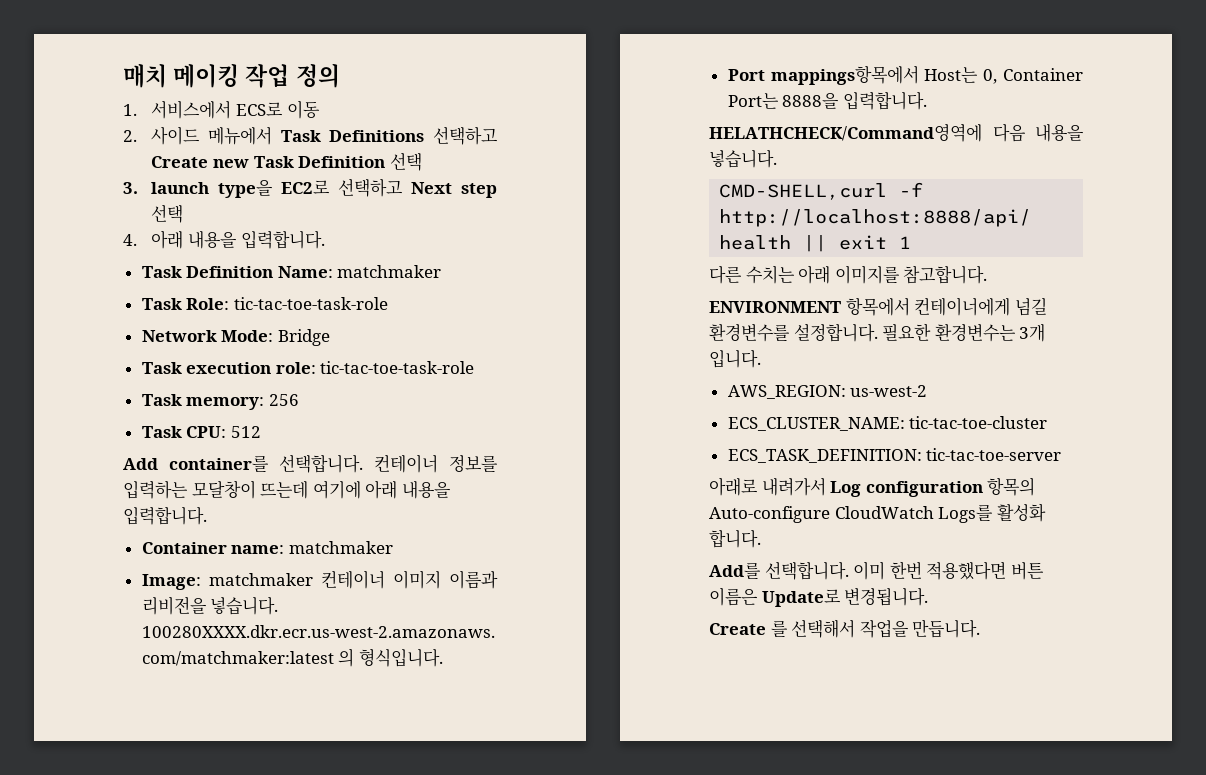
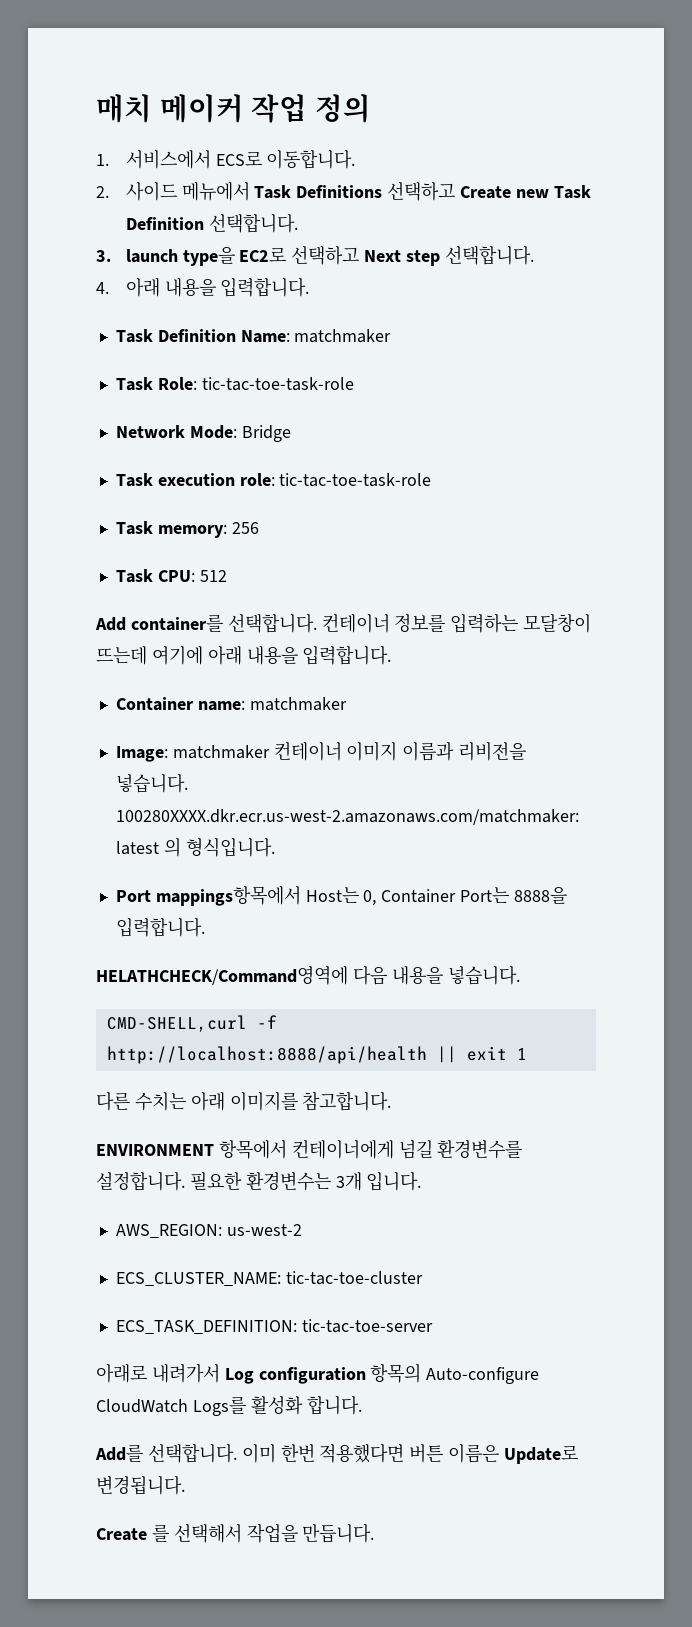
[173,64,240,88] 메이킹 -> [159,94,244,123] 메이커
[286,100,320,119] 이동 -> [266,149,356,169] 이동합니다.
[389,152,422,171] 선택 -> [208,213,298,233] 선택합니다.
[151,204,184,223] 선택 -> [444,245,534,265] 선택합니다.

